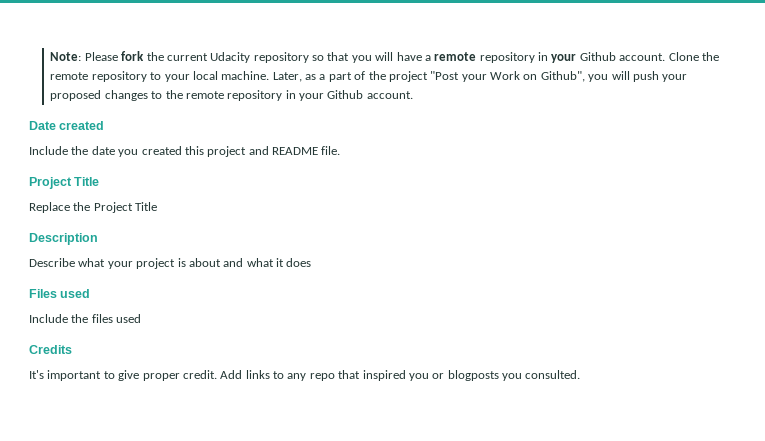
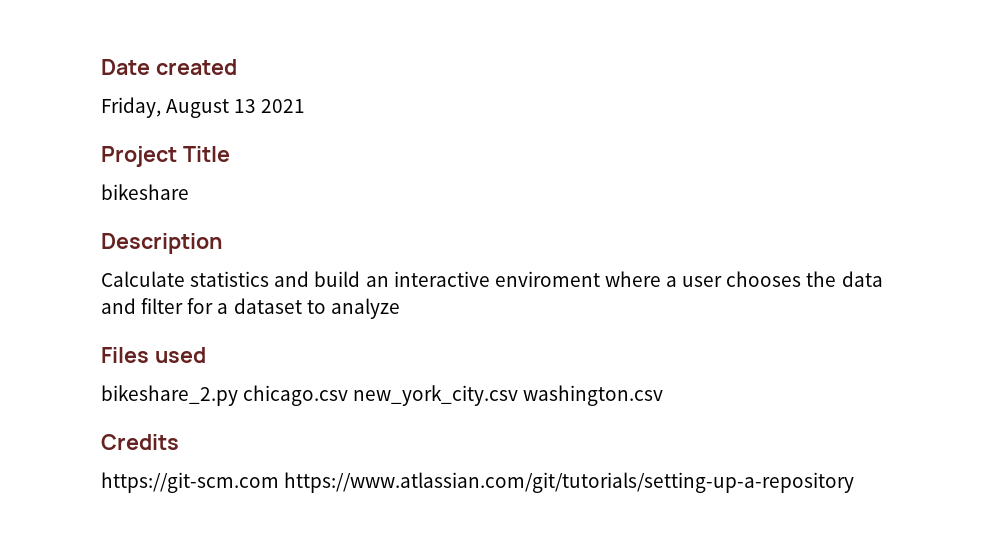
[50,51,719,63] [50,71,688,82] [50,90,413,101] [29,121,105,130] [29,146,341,157] [29,177,100,189] [29,202,158,213] [29,233,98,245] [29,258,312,269] [29,289,91,298] [29,314,142,323] [29,345,72,354] [29,370,581,381] Note: Please fork the current Udacity repository so that you will have a remote repository in your Github account. Clone the remote repository to your local machine. Later, as a part of the project "Post your Work on Github", you will push your proposed changes to the remote repository in your Github account. // Date created // Include the date you created this project and README file. // Project Title // Replace the Project Title // Description // Describe what your project is about and what it does // Files used // Include the files used // Credits // It's important to give proper credit. Add links to any repo that inspired you or blogposts you consulted. -> [101,59,237,75] [101,97,306,118] [101,146,230,167] [101,184,189,200] [101,233,222,254] [101,271,883,287] [101,298,400,319] [101,347,206,363] [101,385,664,406] [101,434,179,450] [101,472,855,493] Date created // Friday, August 13 2021 // Project Title // bikeshare // Description // Calculate statistics and build an interactive enviroment where a user chooses the data and filter for a dataset to analyze // Files used // bikeshare_2.py chicago.csv new_york_city.csv washington.csv // Credits // https://git-scm.com https://www.atlassian.com/git/tutorials/setting-up-a-repository

